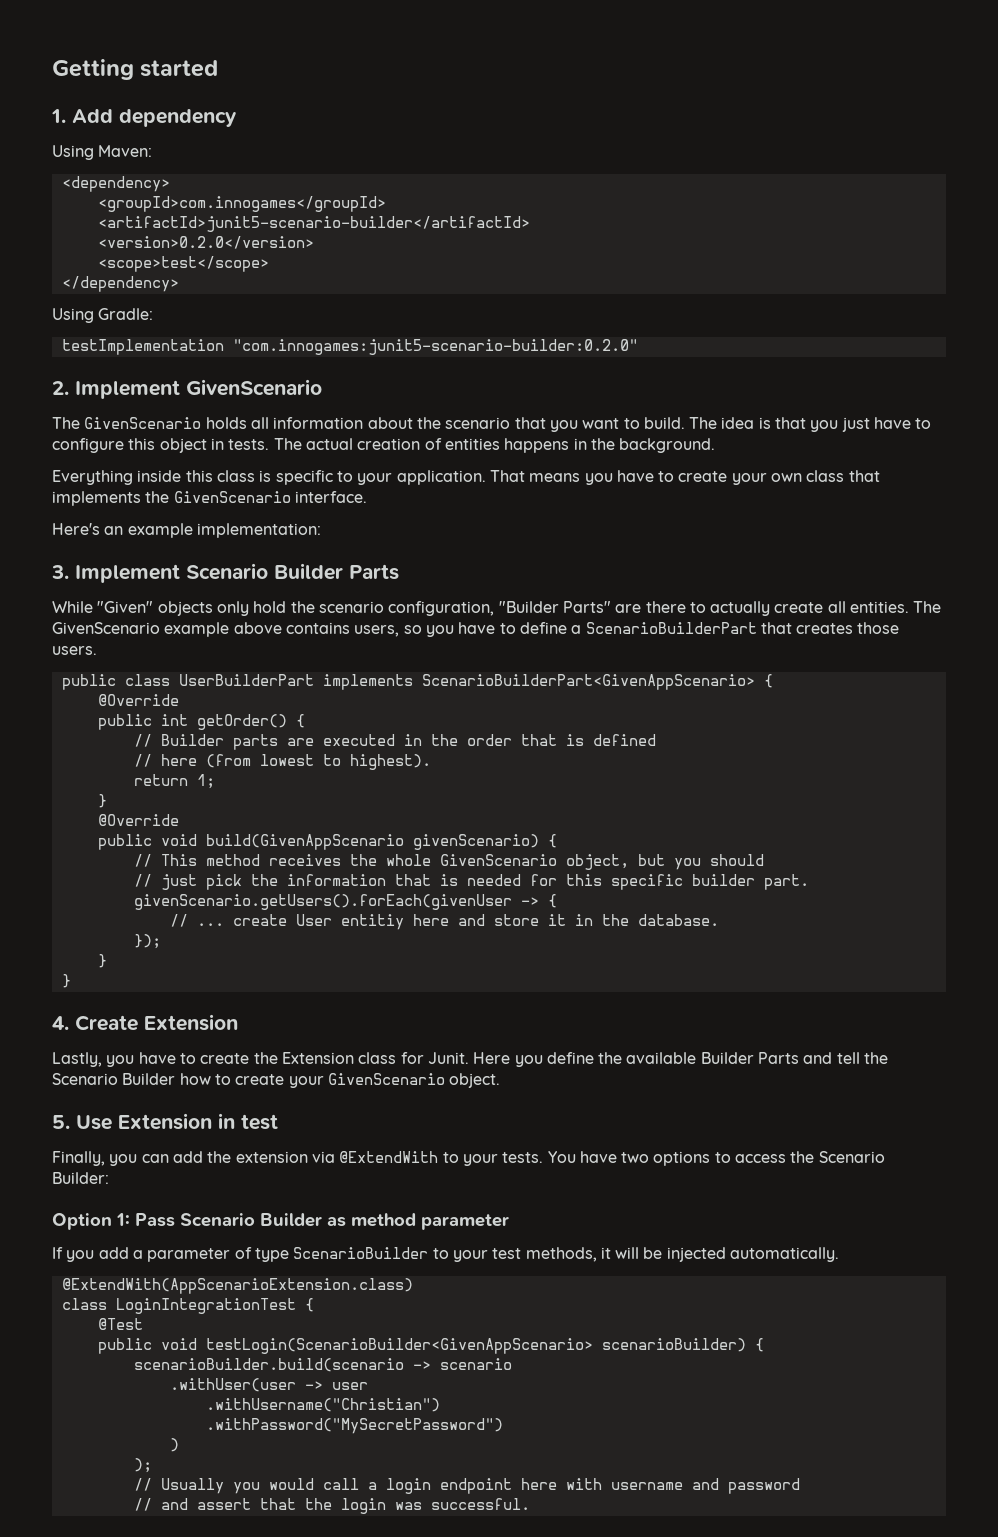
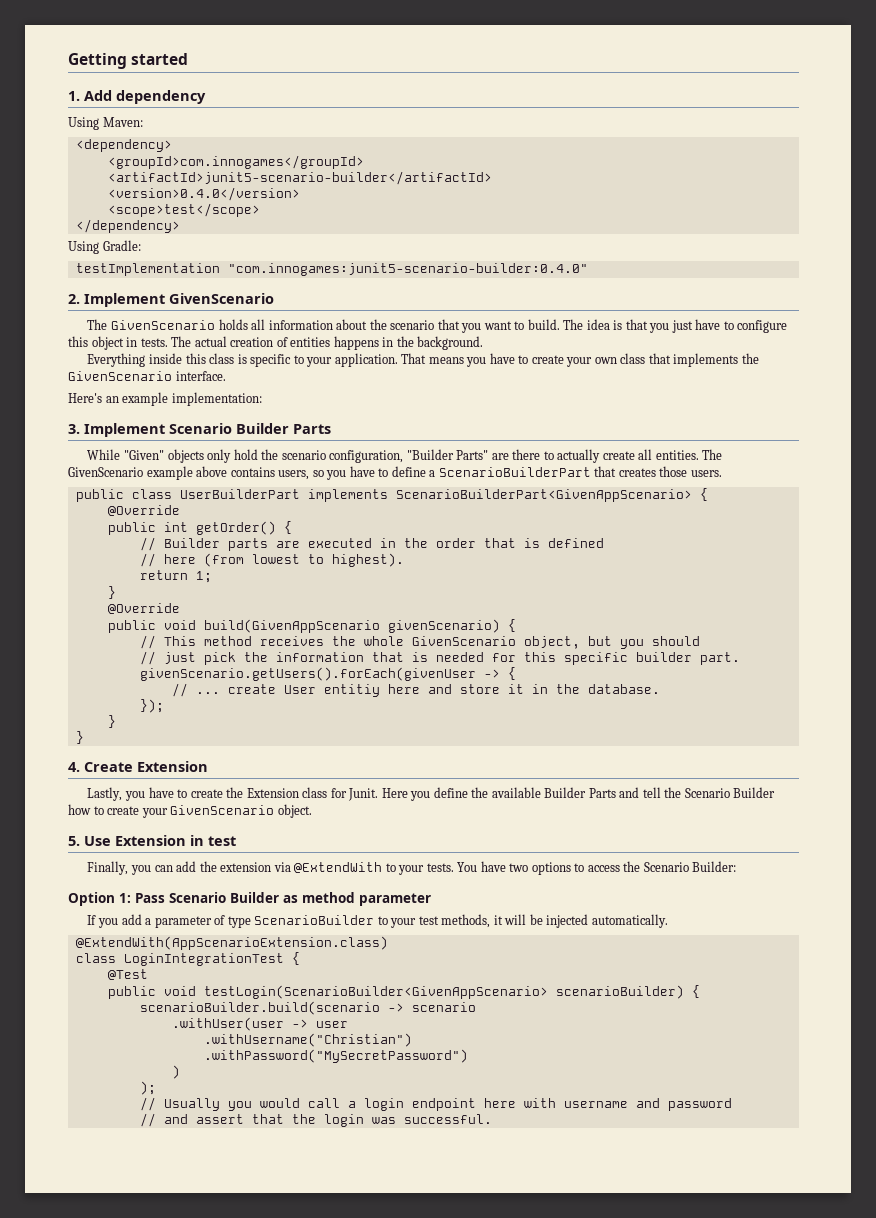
[97,236,314,249] <version>0.2.0</version> -> [107,187,300,201] <version>0.4.0</version>
[232,339,638,355] "com.innogames:junit5-scenario-builder:0.2.0" -> [227,263,588,276] "com.innogames:junit5-scenario-builder:0.4.0"

